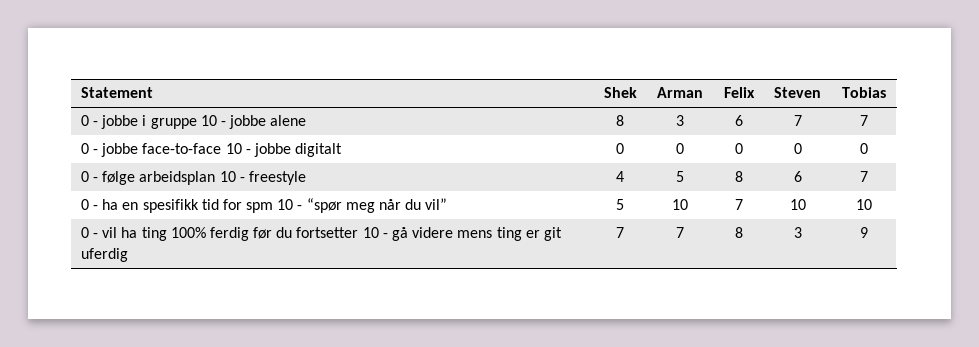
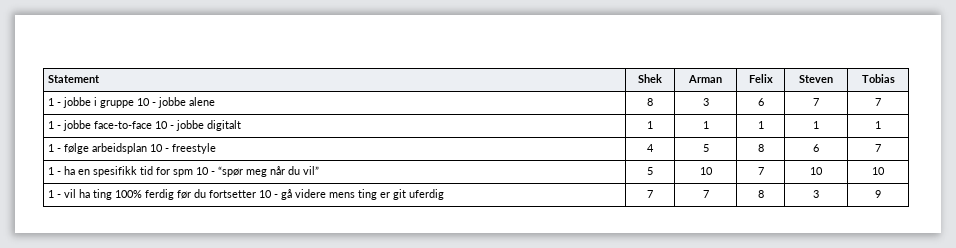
[80,115,89,126] 0 -> [48,98,55,106] 1
[80,143,89,154] 0 -> [48,121,55,129] 1
[616,143,624,154] [676,143,684,154] [734,143,743,154] [793,143,802,154] [860,143,868,154] [80,171,89,182] 0 | 0 | 0 | 0 | 0 // 0 -> [647,121,653,129] [702,121,709,129] [757,121,764,129] [813,121,819,129] [875,121,881,129] [48,144,55,152] 1 | 1 | 1 | 1 | 1 // 1
[80,199,89,210] 0 -> [48,167,55,175] 1
[80,227,89,238] 0 -> [48,190,55,198] 1

